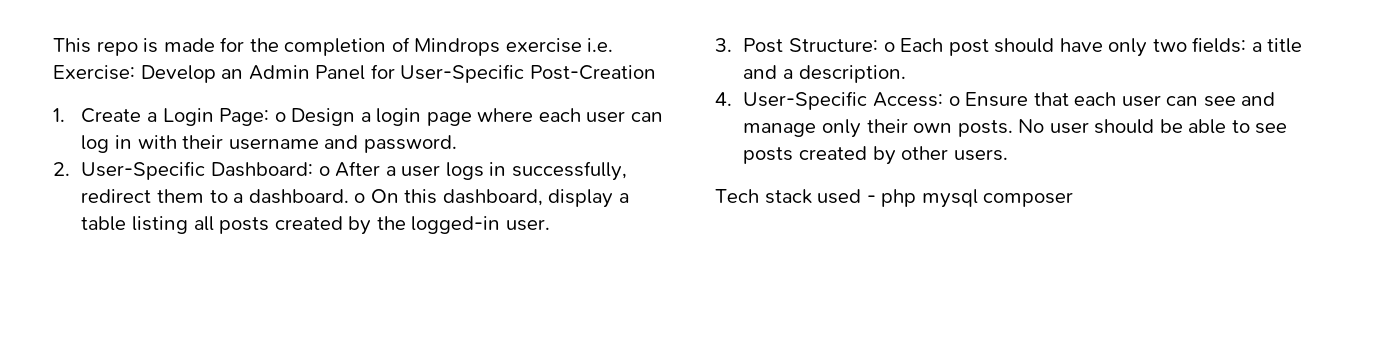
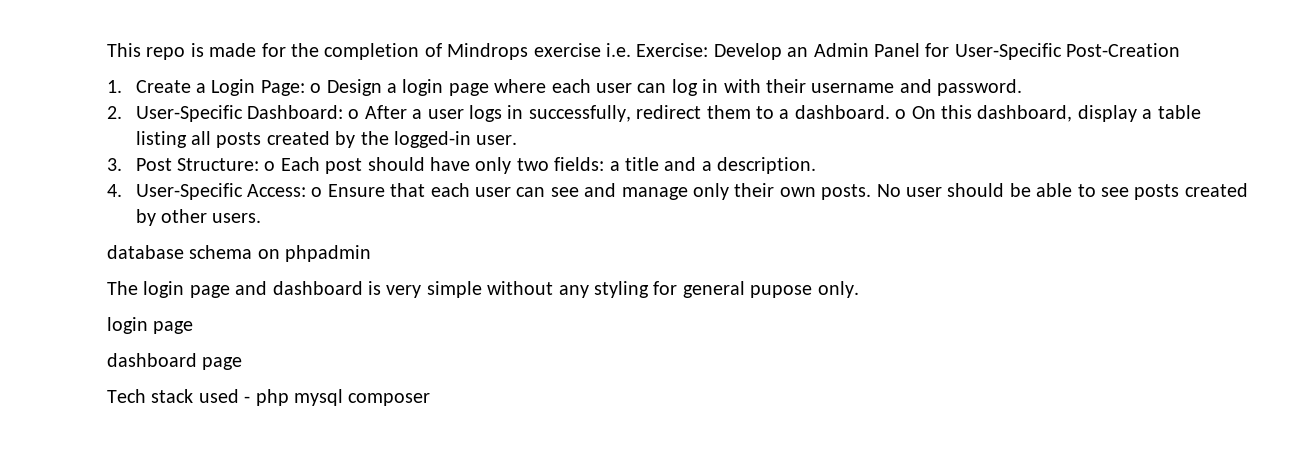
(1008, 155) none -> [107,245,372,262] [107,281,859,298] [107,317,194,334] [107,353,243,370] // database schema on phpadmin // The login page and dashboard is very simple without any styling for general pupose only. // login page // dashboard page

